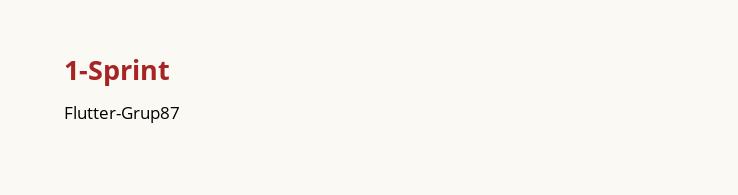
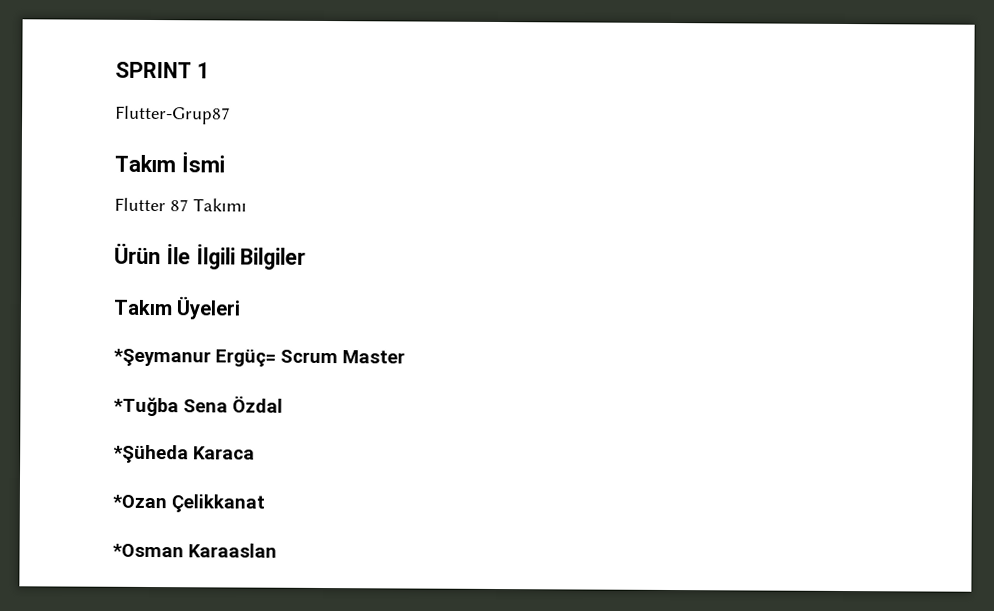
[64,59,170,86] 1-Sprint -> [115,61,210,79] SPRINT 1
(180, 114) none -> [114,152,225,173] [114,197,247,212] [114,243,307,270] [113,296,242,320] [113,348,405,367] [113,395,283,417] [113,444,255,464] [112,494,265,513] [112,543,277,558] // Takım İsmi // Flutter 87 Takımı // Ürün İle İlgili Bilgiler // Takım Üyeleri // *Şeymanur Ergüç= Scrum Master // *Tuğba Sena Özdal // *Şüheda Karaca // *Ozan Çelikkanat // *Osman Karaaslan

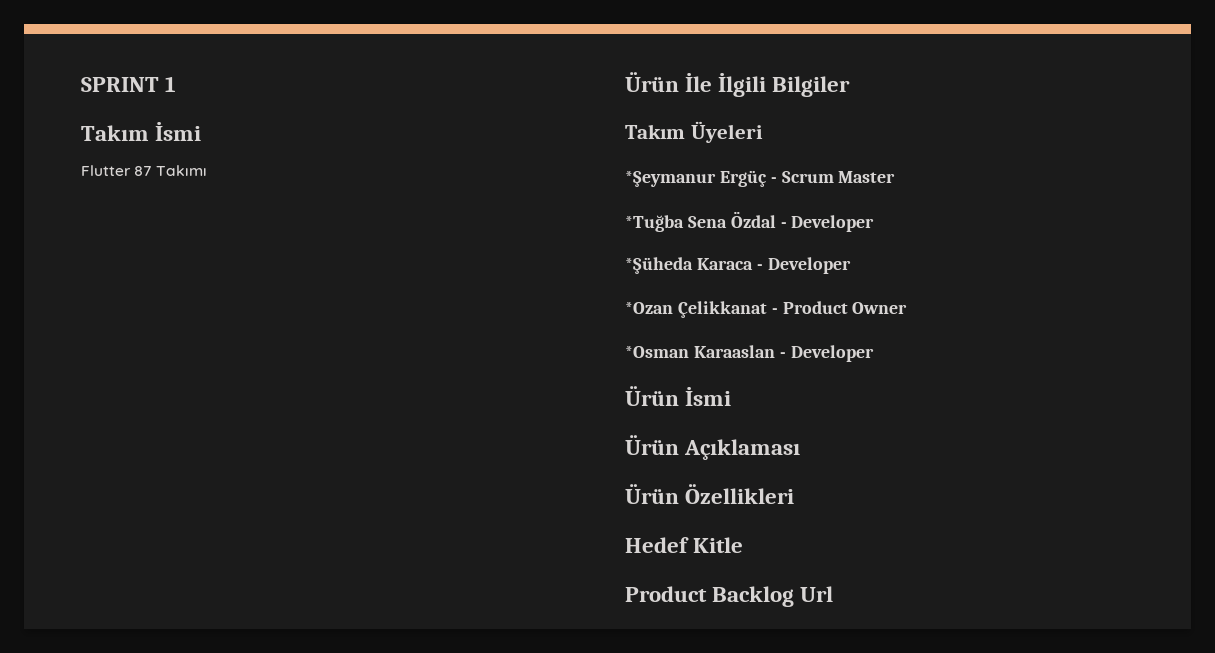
[115,105,231,125] // Flutter-Grup87 -> (177, 84) none
[215,348,276,367] Ergüç= -> [719,170,777,187] Ergüç -
(283, 404) none -> [780,215,875,232] - Developer
(255, 453) none -> [756,257,851,274] - Developer
(265, 503) none -> [771,301,908,314] - Product Owner
(277, 550) none -> [779,345,874,362] [625,386,732,406] [625,435,801,460] [625,484,795,504] [625,537,744,553] [625,586,834,607] - Developer // Ürün İsmi // Ürün Açıklaması // Ürün Özellikleri // Hedef Kitle // Product Backlog Url

